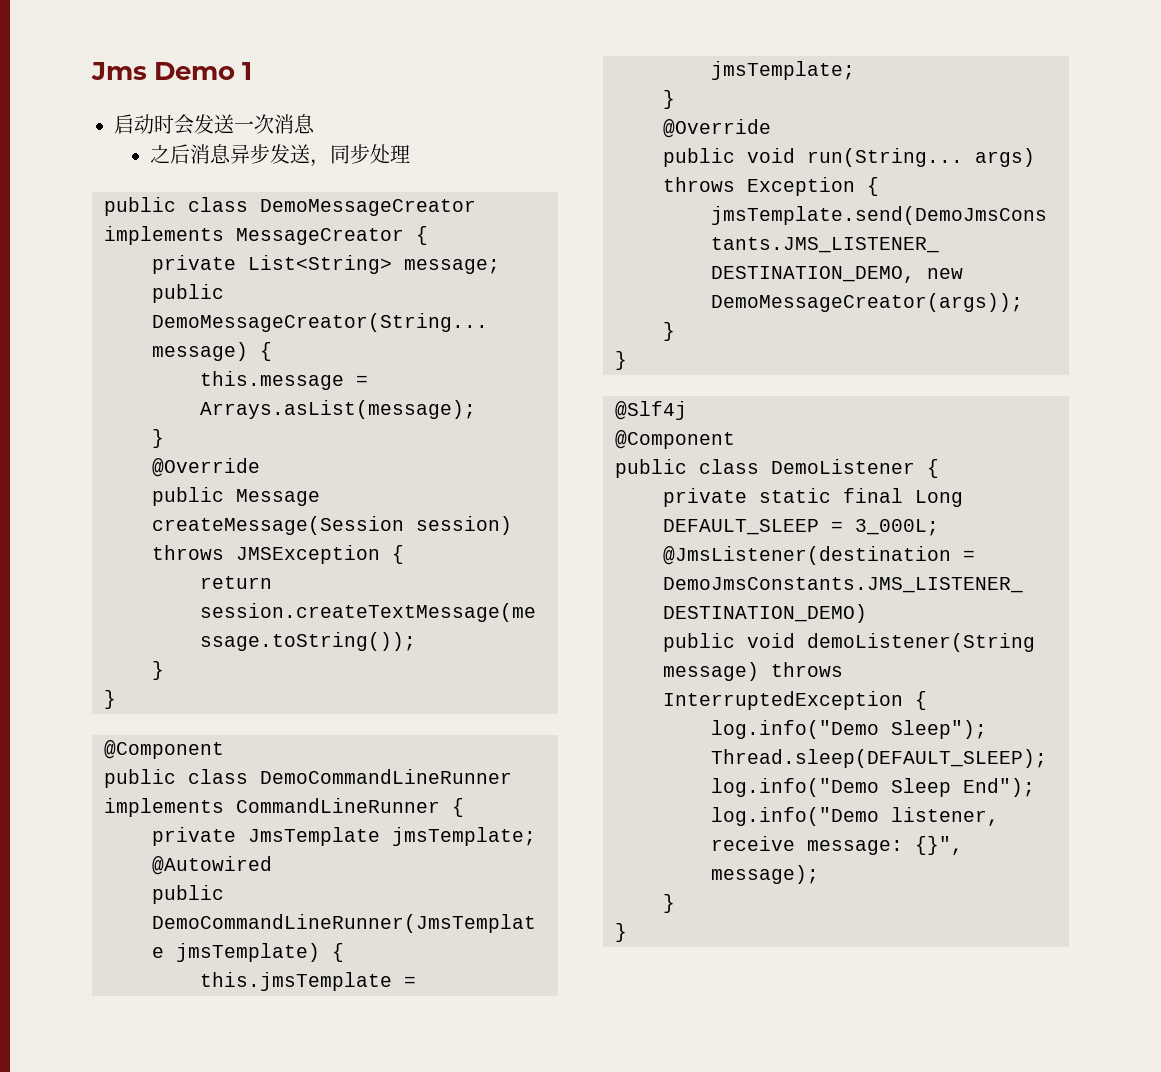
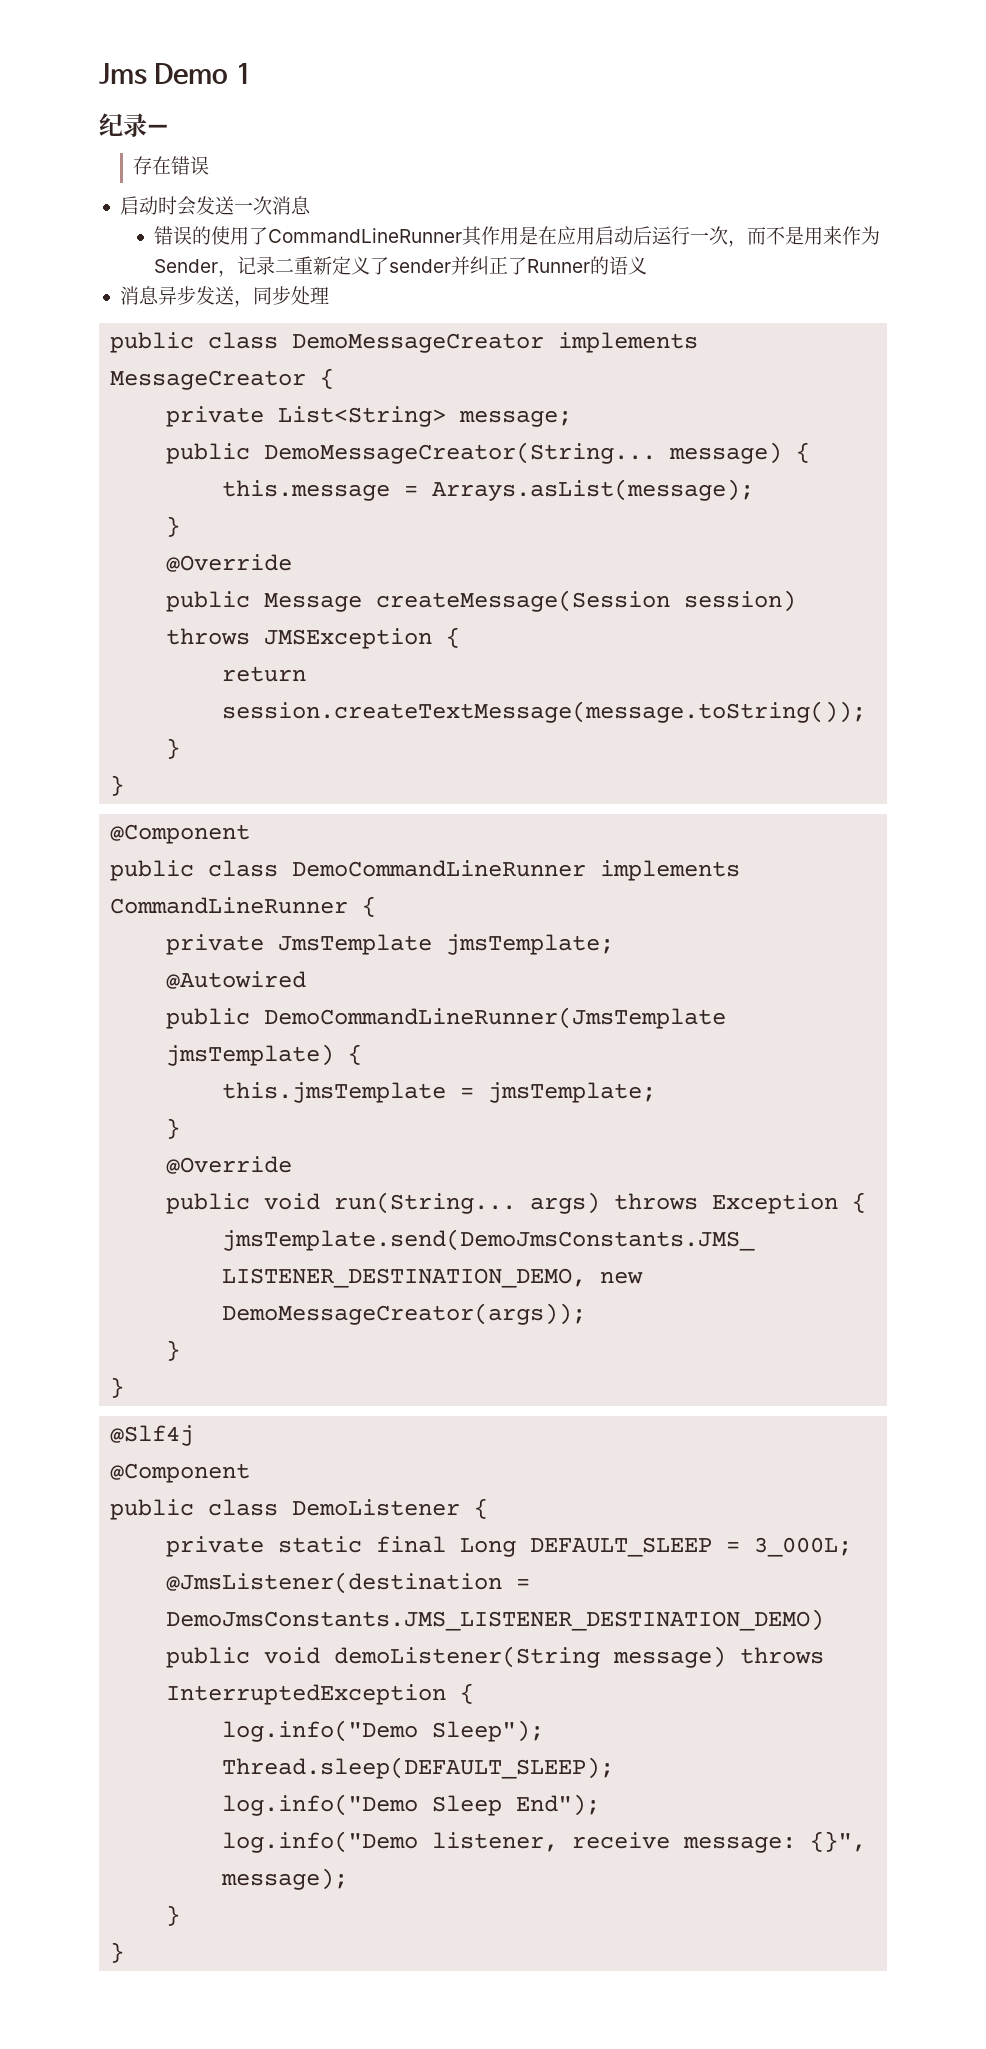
(253, 71) none -> [99,113,168,137] [133,156,210,175] // 纪录一 // 存在错误
[150,144,191,164] 之后 -> [154,226,881,247] [154,256,648,277] 错误的使用了CommandLineRunner其作用是在应用启动后运行一次，而不是用来作为Sender，记录二重新定义了sender并纠正了Runner的语义 //

